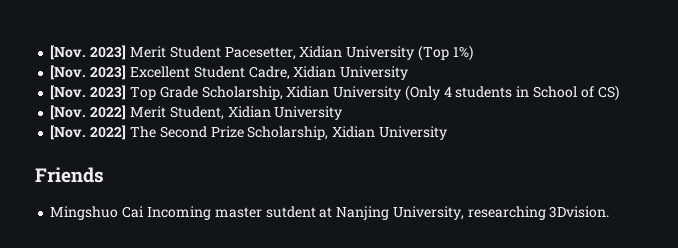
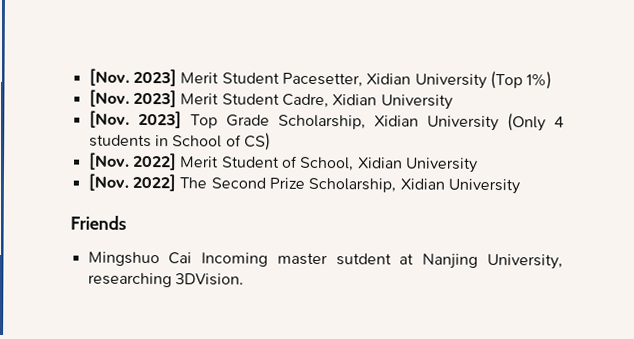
[129,66,190,78] Excellent -> [180,93,220,105] Merit
[169,106,224,120] Student, -> [221,155,355,172] Student of School,
[549,206,610,218] 3Dvision. -> [174,273,244,286] 3DVision.

